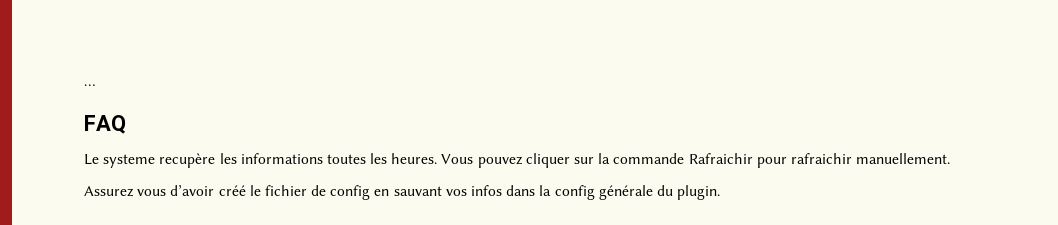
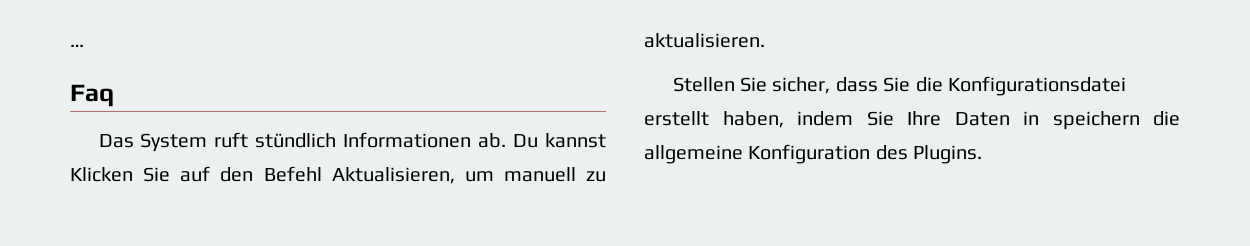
[84,115,126,134] [84,153,951,168] [84,185,721,200] FAQ // Le systeme recupère les informations toutes les heures. Vous pouvez cliquer sur la commande Rafraichir pour rafraichir manuellement. // Assurez vous d’avoir créé le fichier de config en sauvant vos infos dans la config générale du plugin. -> [70,84,114,107] [98,132,606,152] [70,166,606,184] [644,33,765,48] [672,76,1126,96] [644,111,1180,130] [644,144,983,164] Faq // Das System ruft stündlich Informationen ab. Du kannst Klicken Sie auf den Befehl Aktualisieren, um manuell zu aktualisieren. // Stellen Sie sicher, dass Sie die Konfigurationsdatei erstellt haben, indem Sie Ihre Daten in speichern die allgemeine Konfiguration des Plugins.

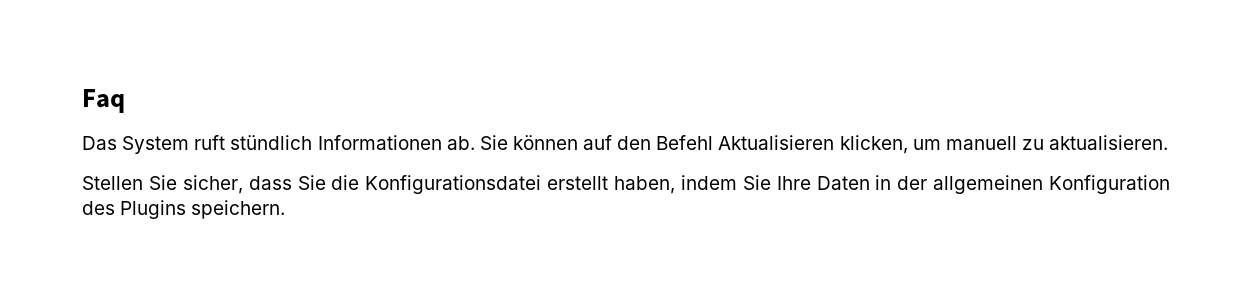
[70,44,84,47] … // -> (82, 101) none
[513,133,606,148] [70,167,171,182] Du kannst Klicken Sie -> [479,135,578,150] Sie können
[331,167,455,184] Aktualisieren, -> [718,135,908,154] Aktualisieren klicken,
[1052,111,1180,130] [644,144,983,164] speichern die allgemeine Konfiguration des Plugins. -> [897,175,1170,194] [82,200,286,219] der allgemeinen Konfiguration des Plugins speichern.

